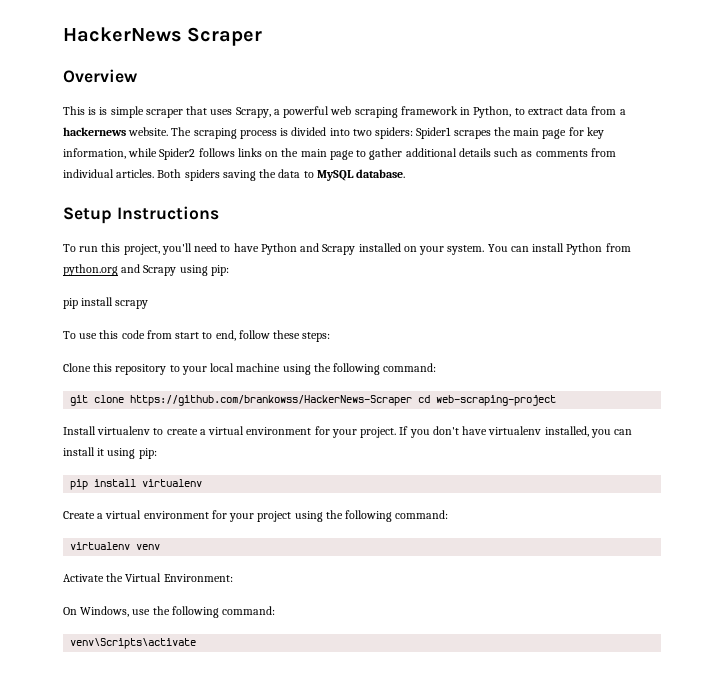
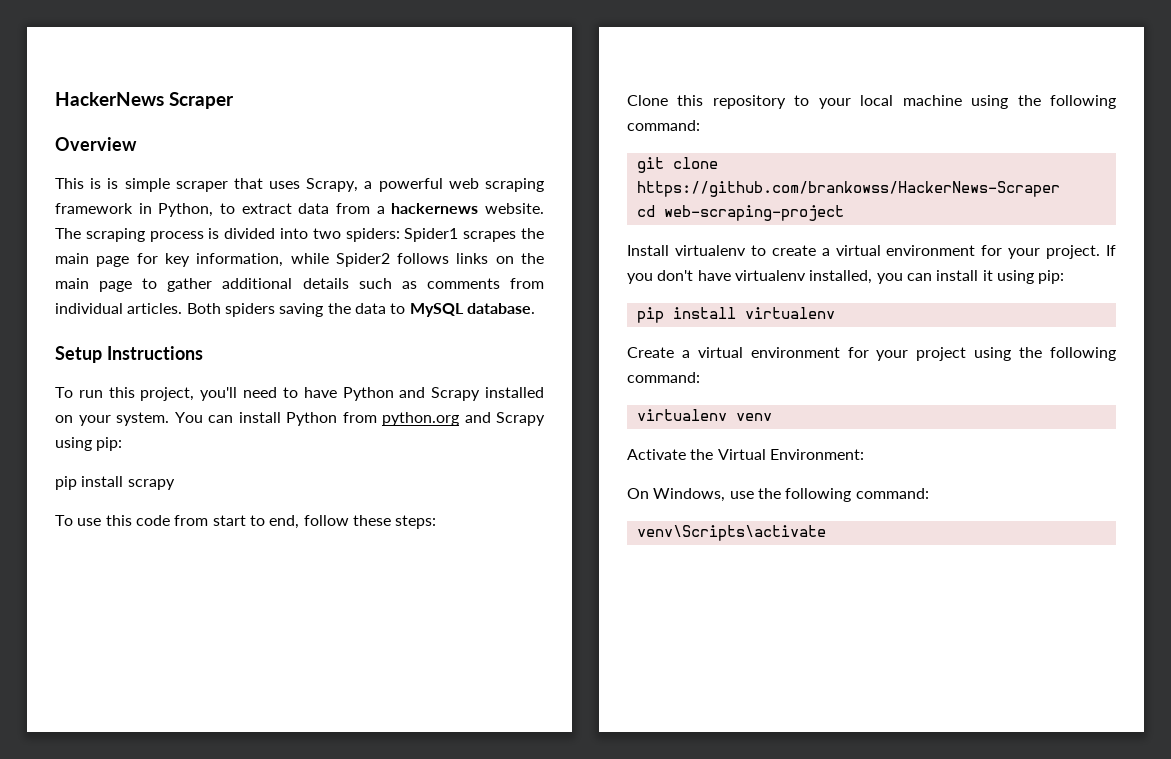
(413, 400) none -> (1060, 189) //

